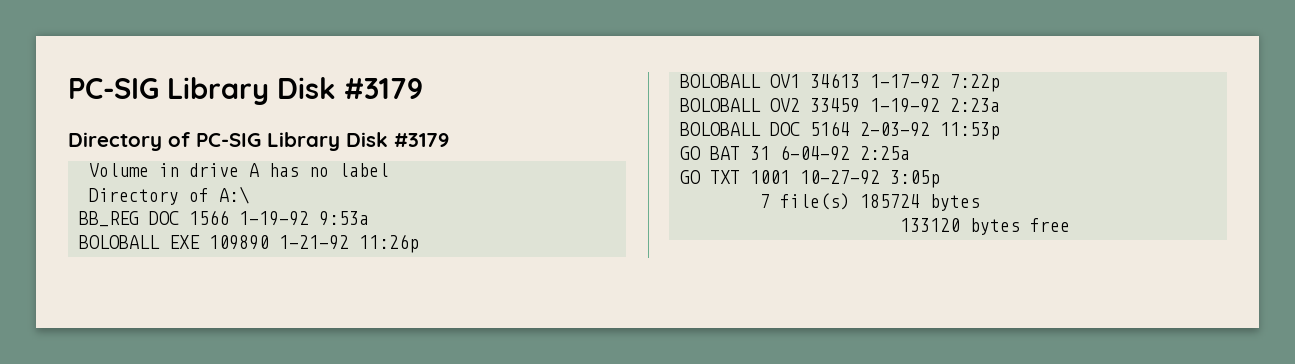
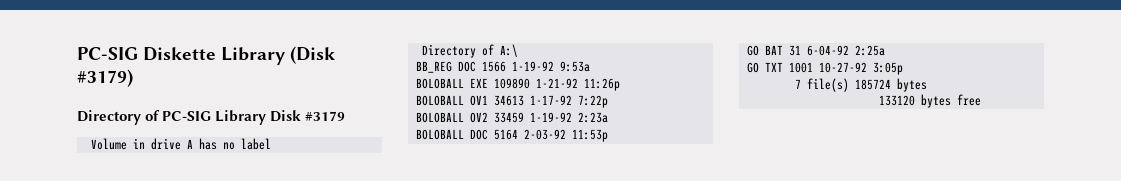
[68,77,423,105] PC-SIG Library Disk #3179 -> [77,46,336,65] [77,69,133,87] PC-SIG Diskette Library (Disk #3179)

